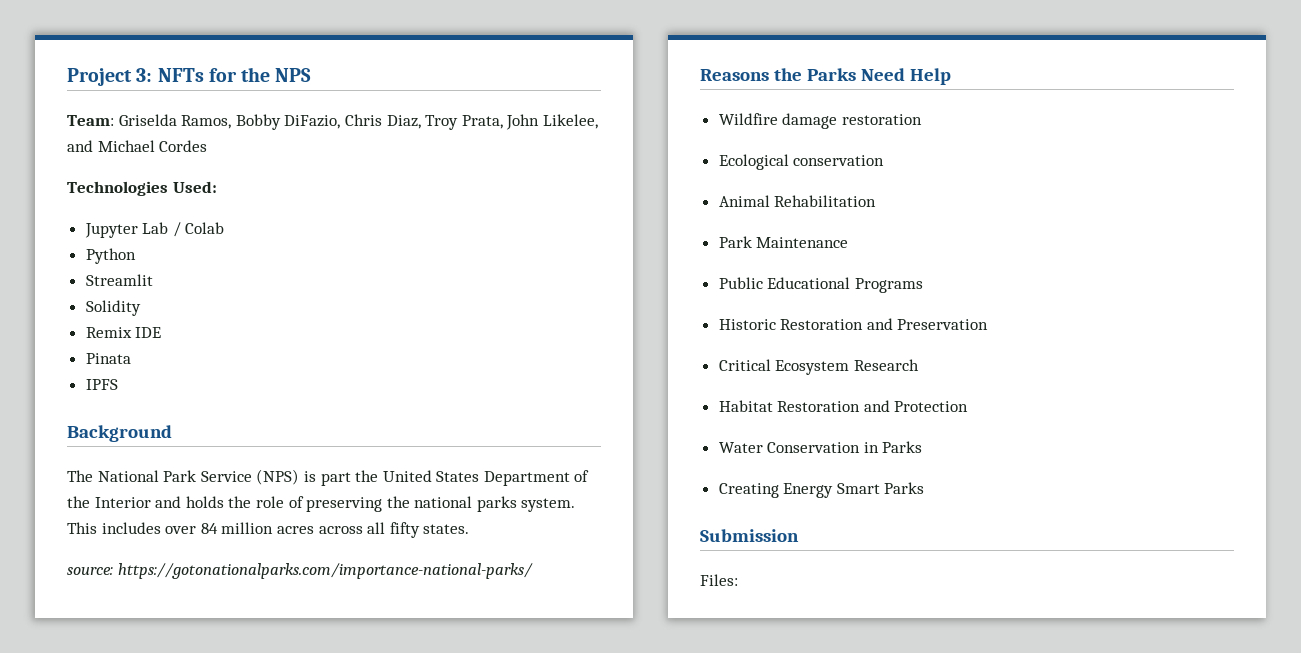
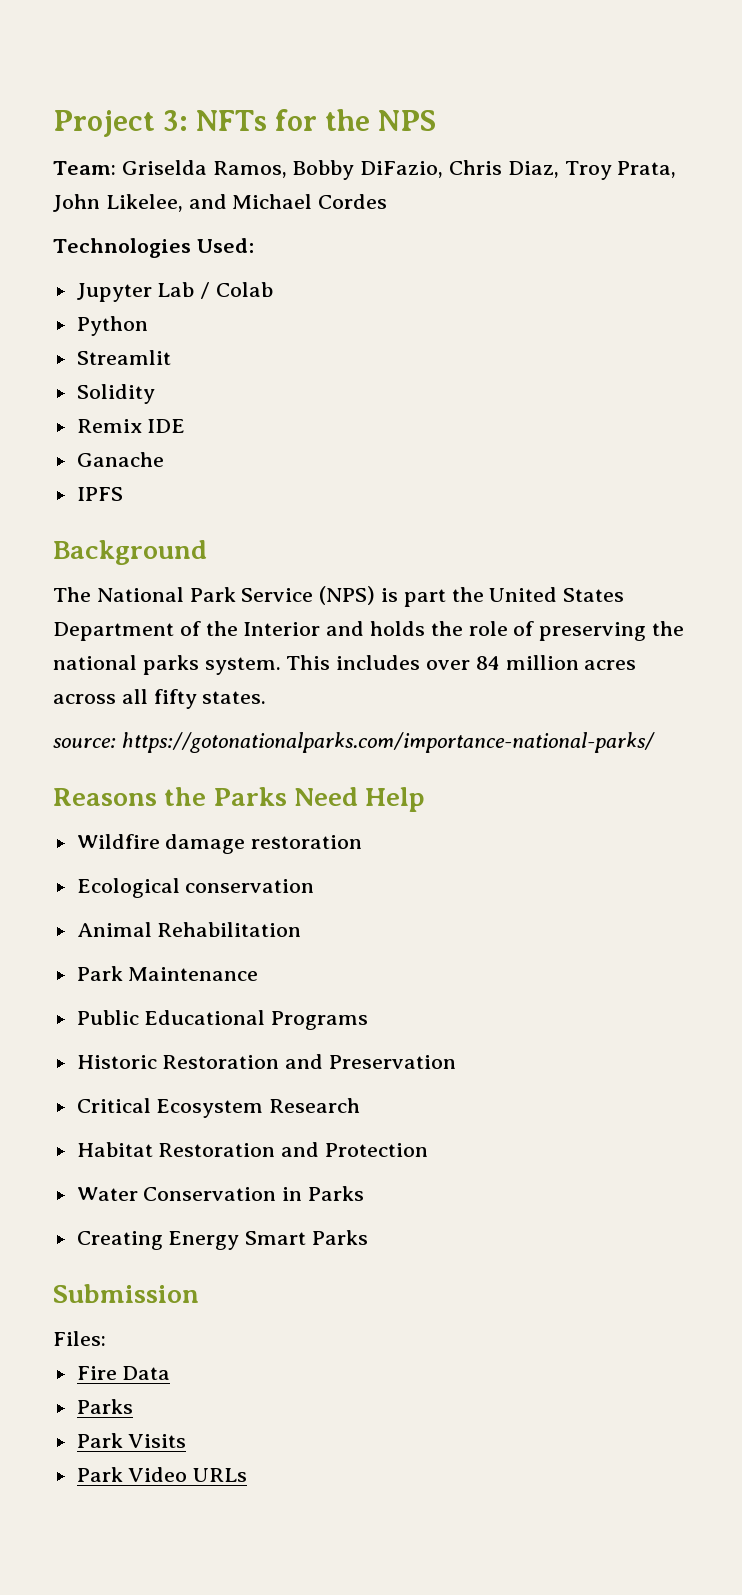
[85,353,131,364] Pinata -> [76,452,164,467] Ganache
(738, 580) none -> [76,1366,171,1380] [76,1399,133,1414] [76,1433,187,1448] [76,1467,248,1482] // Fire Data // Parks // Park Visits // Park Video URLs

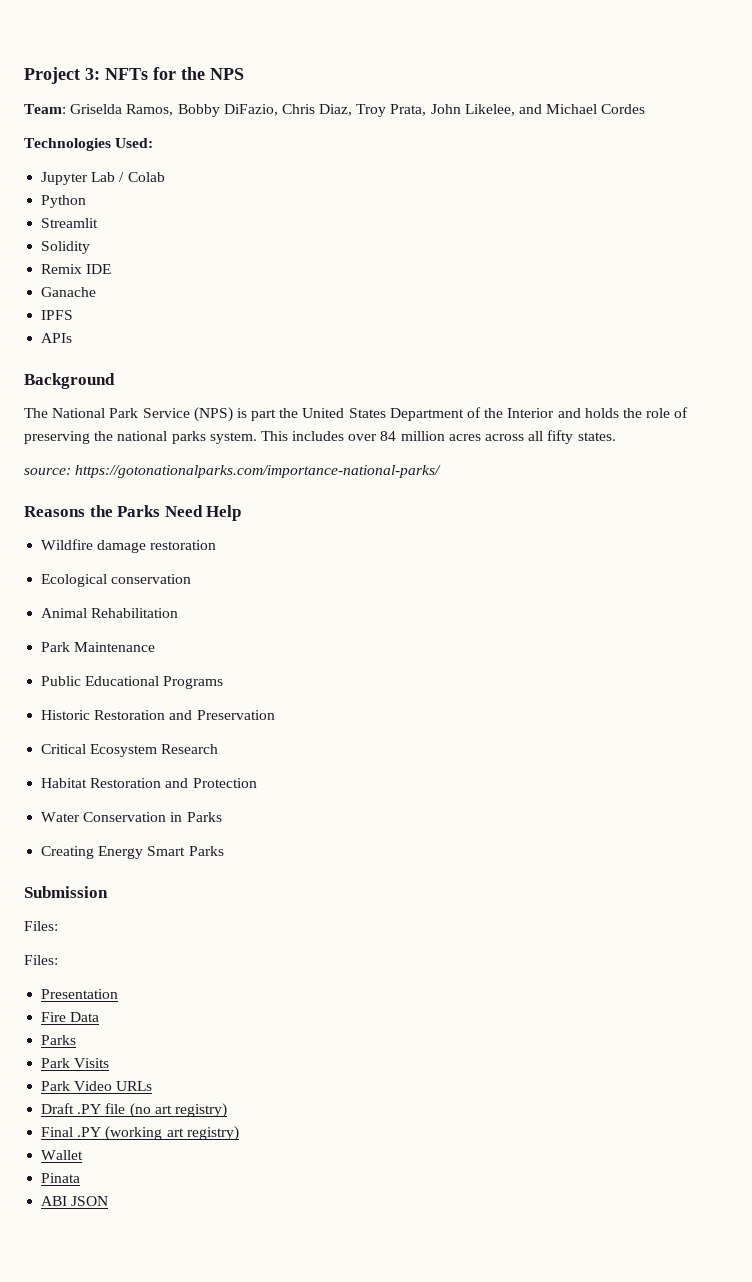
(123, 494) none -> [41,333,73,343] // APIs
(106, 1338) none -> [24,955,58,965] [41,989,119,999] // Files: // Presentation
(248, 1475) none -> [41,1103,227,1118] [41,1126,239,1141] [41,1150,84,1160] [41,1173,81,1183] [41,1196,109,1206] // Draft .PY file (no art registry) // Final .PY (working art registry) // Wallet // Pinata // ABI JSON

